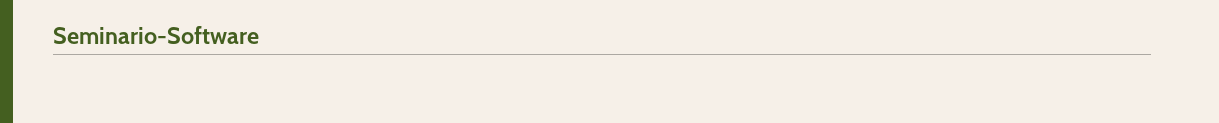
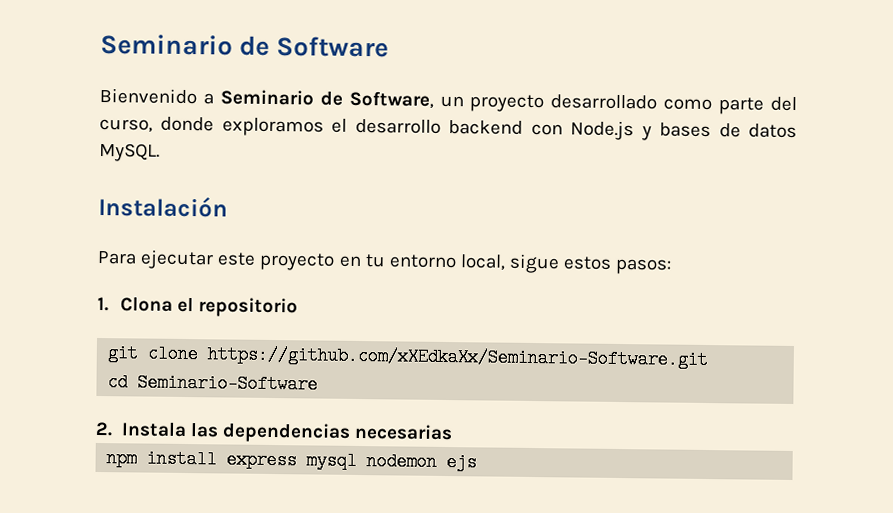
[53,26,259,44] Seminario-Software -> [100,34,390,58] [99,87,797,115] [99,116,798,141] [99,142,160,162] [98,195,228,218] [97,249,672,275] [97,296,299,318] [107,344,709,370] [107,373,319,394] [95,421,453,443] [106,449,478,472] Seminario de Software // Bienvenido a Seminario de Software, un proyecto desarrollado como parte del curso, donde exploramos el desarrollo backend con Node.js y bases de datos MySQL. // Instalación // Para ejecutar este proyecto en tu entorno local, sigue estos pasos: // 1. Clona el repositorio // git clone https://github.com/xXEdkaXx/Seminario-Software.git // cd Seminario-Software // 2. Instala las dependencias necesarias // npm install express mysql nodemon ejs

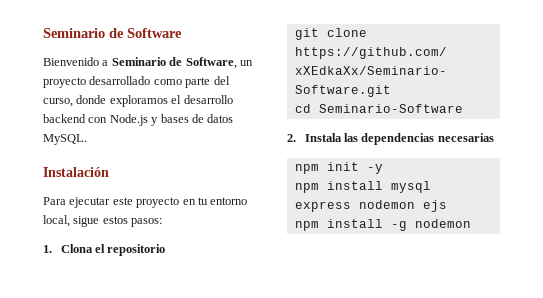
[106,449,358,470] // npm install express mysql -> [294,162,383,174] [294,181,431,193] [294,201,351,212] // npm init -y // npm install mysql express
(478, 462) none -> [294,219,471,231] // npm install -g nodemon

